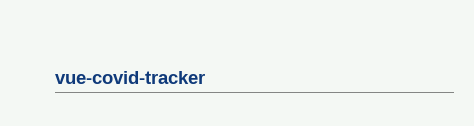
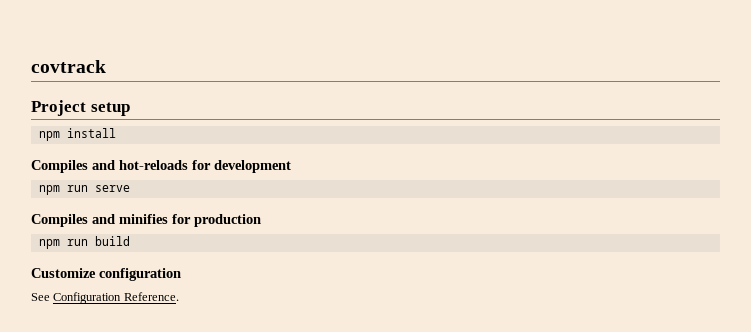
[55,71,205,84] vue-covid-tracker -> [31,60,106,73] [31,100,130,116] [38,128,116,141] [31,160,291,173] [38,185,130,195] [31,214,261,227] [38,236,130,249] [31,268,181,281] [31,292,179,304] covtrack // Project setup // npm install // Compiles and hot-reloads for development // npm run serve // Compiles and minifies for production // npm run build // Customize configuration // See Configuration Reference.

